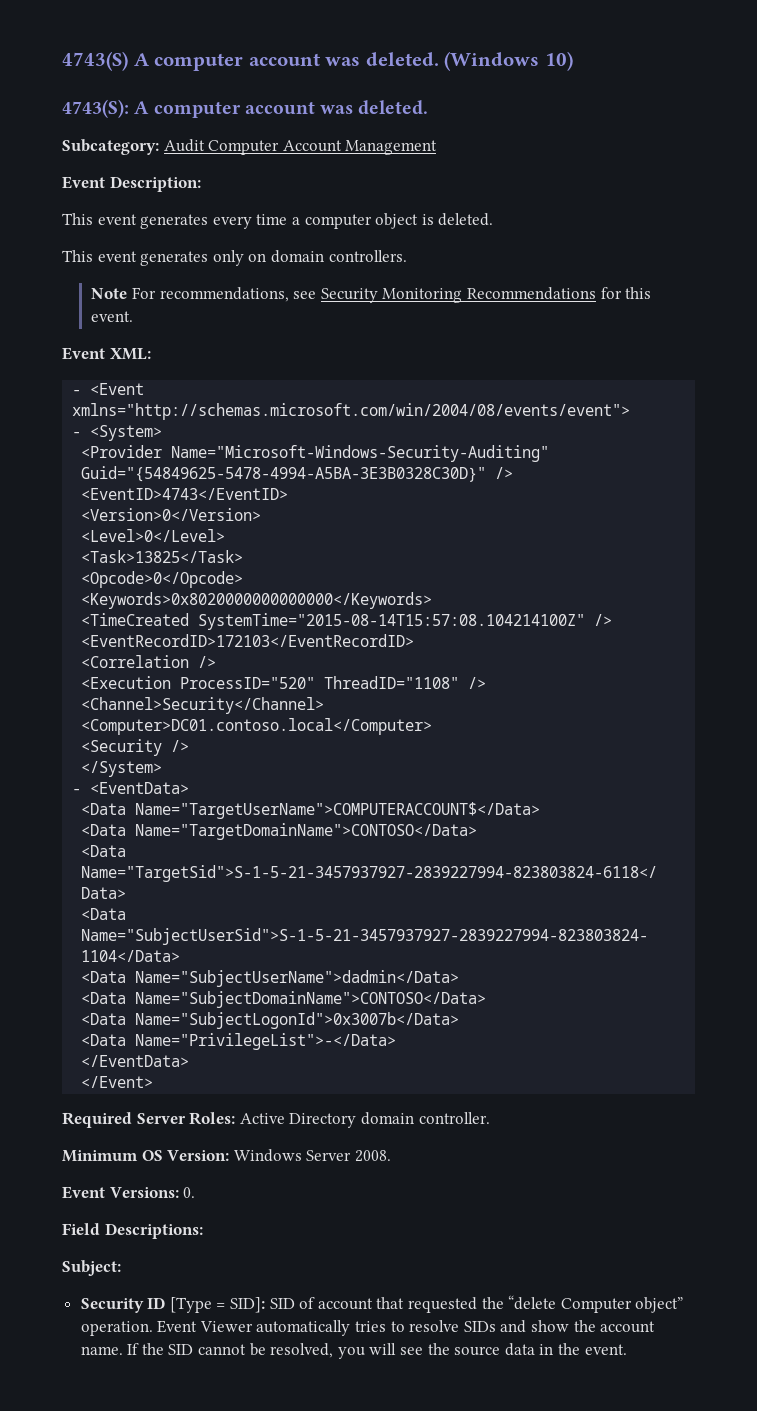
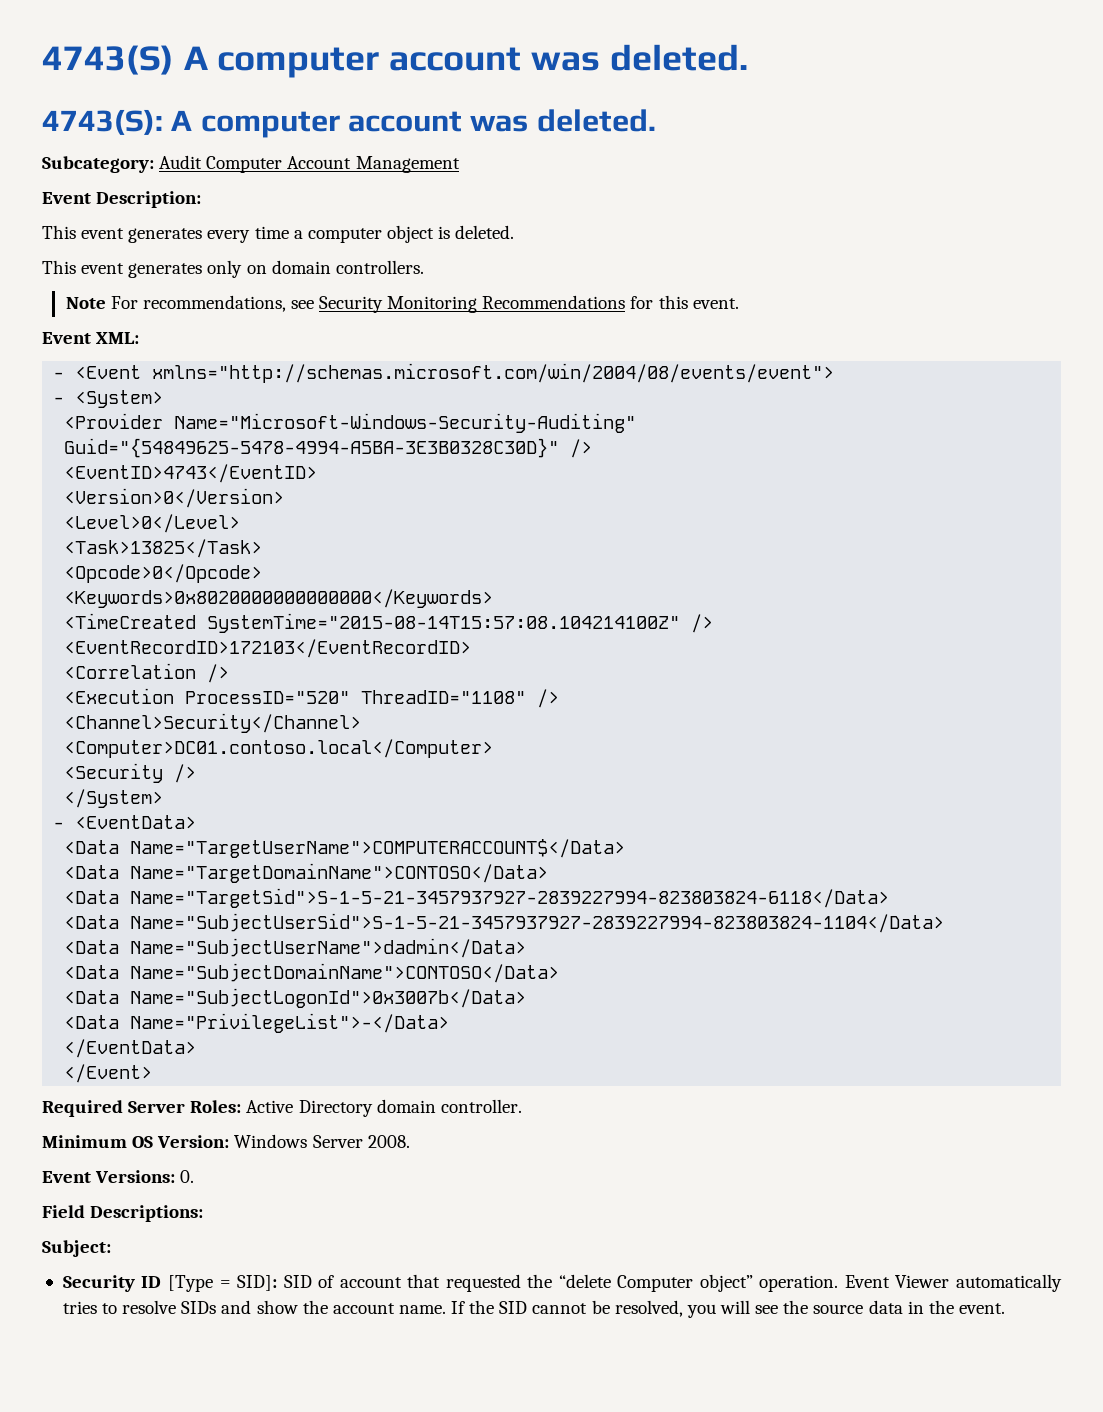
[444,51,573,71] (Windows 10) -> (748, 57) none

